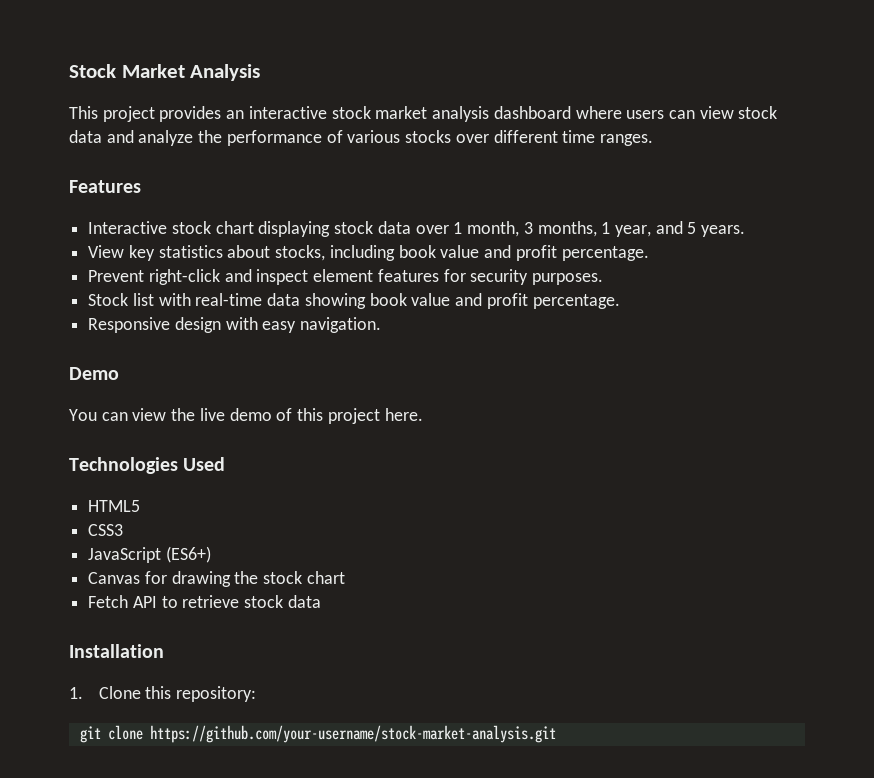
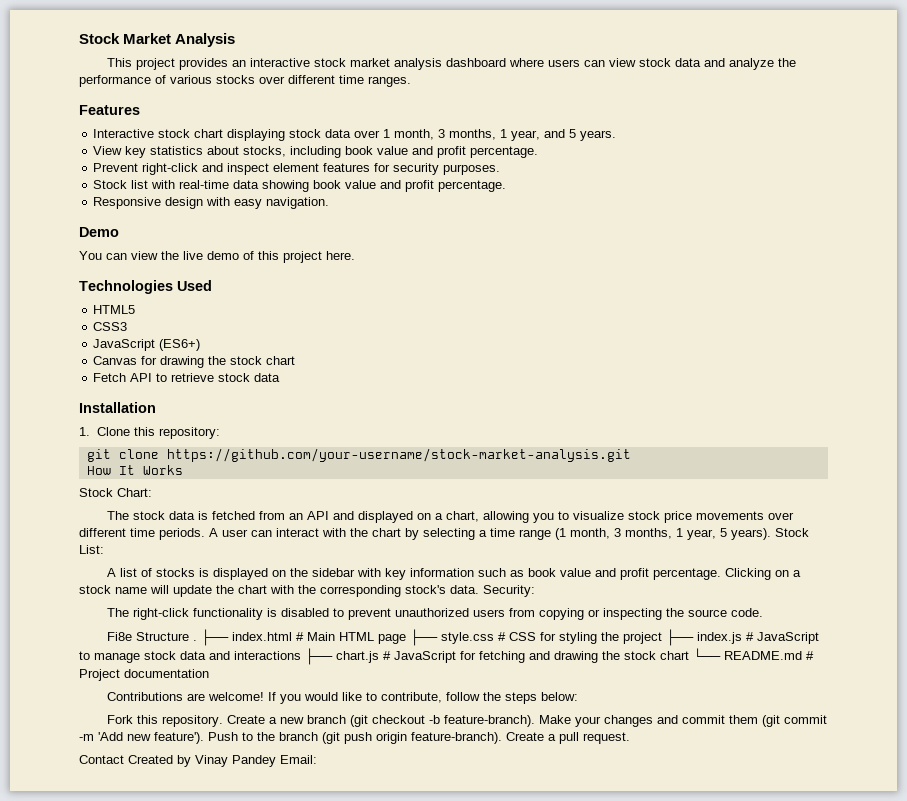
(556, 734) none -> [86,465,183,475] [79,488,152,497] [107,511,795,523] [79,528,809,540] [79,545,104,554] [107,568,802,580] [79,585,535,597] [107,608,764,620] [107,629,820,646] [79,648,814,665] [79,669,209,681] [107,692,579,704] [107,715,828,727] [79,732,630,744] [79,755,317,767] // How It Works // Stock Chart: // The stock data is fetched from an API and displayed on a chart, allowing you to visualize stock price movements over different time periods. A user can interact with the chart by selecting a time range (1 month, 3 months, 1 year, 5 years). Stock List: // A list of stocks is displayed on the sidebar with key information such as book value and profit percentage. Clicking on a stock name will update the chart with the corresponding stock's data. Security: // The right-click functionality is disabled to prevent unauthorized users from copying or inspecting the source code. // Fi8e Structure . ├── index.html # Main HTML page ├── style.css # CSS for styling the project ├── index.js # JavaScript to manage stock data and interactions ├── chart.js # JavaScript for fetching and drawing the stock chart └── README.md # Project documentation // Contributions are welcome! If you would like to contribute, follow the steps below: // Fork this repository. Create a new branch (git checkout -b feature-branch). Make your changes and commit them (git commit -m 'Add new feature'). Push to the branch (git push origin feature-branch). Create a pull request. // Contact Created by Vinay Pandey Email:

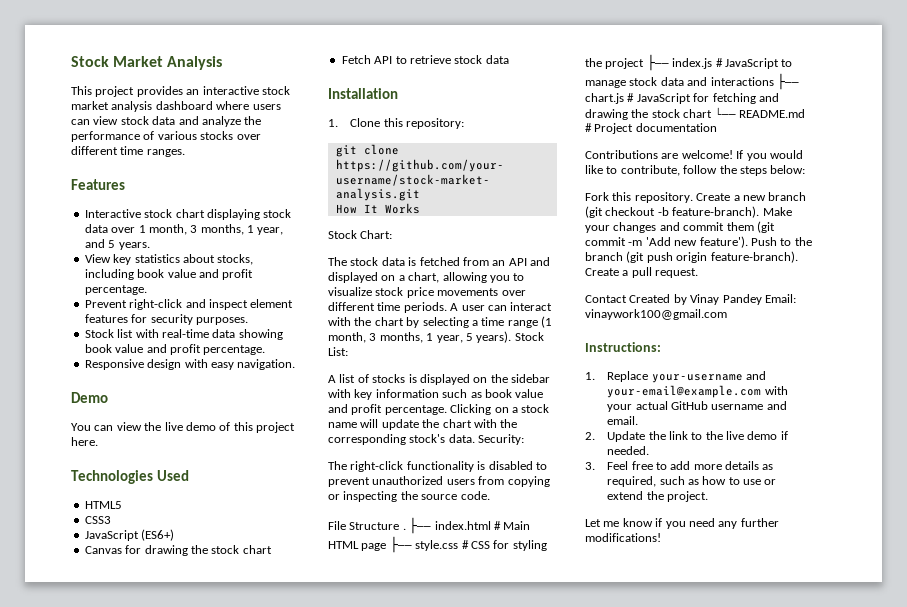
[107,632,133,641] Fi8e -> [328,521,346,530] File
(317, 759) none -> [585,309,727,320] [585,342,661,352] [585,371,766,383] [607,385,788,398] [607,401,787,412] [607,416,639,425] [585,431,788,442] [607,446,650,455] [585,461,774,470] [607,476,777,487] [607,491,708,502] [585,518,779,529] [585,533,661,542] vinaywork100@gmail.com // Instructions: // 1. Replace your-username and your-email@example.com with your actual GitHub username and email. // 2. Update the link to the live demo if needed. // 3. Feel free to add more details as required, such as how to use or extend the project. // Let me know if you need any further modifications!

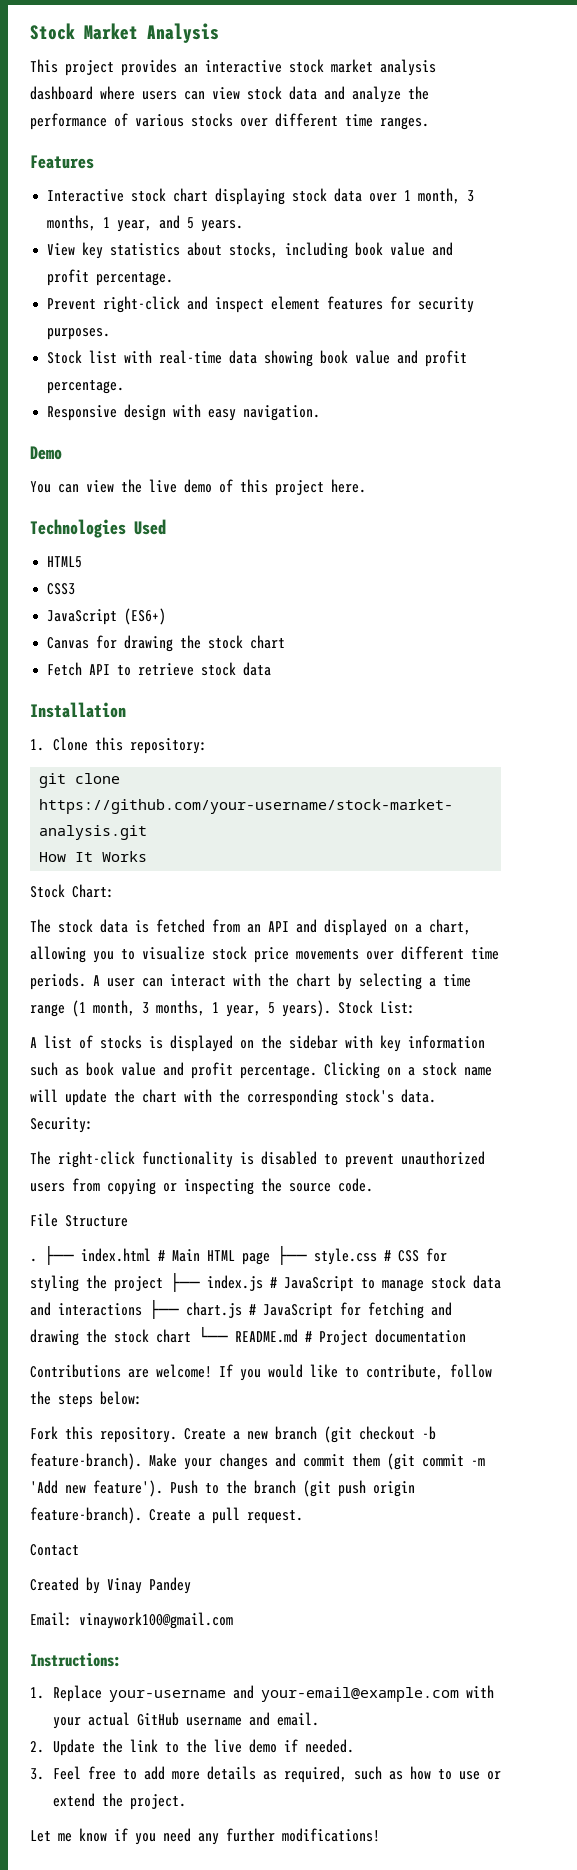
(400, 526) none -> (128, 1221) //
(627, 299) none -> (79, 1550) //
(762, 299) none -> (191, 1585) //

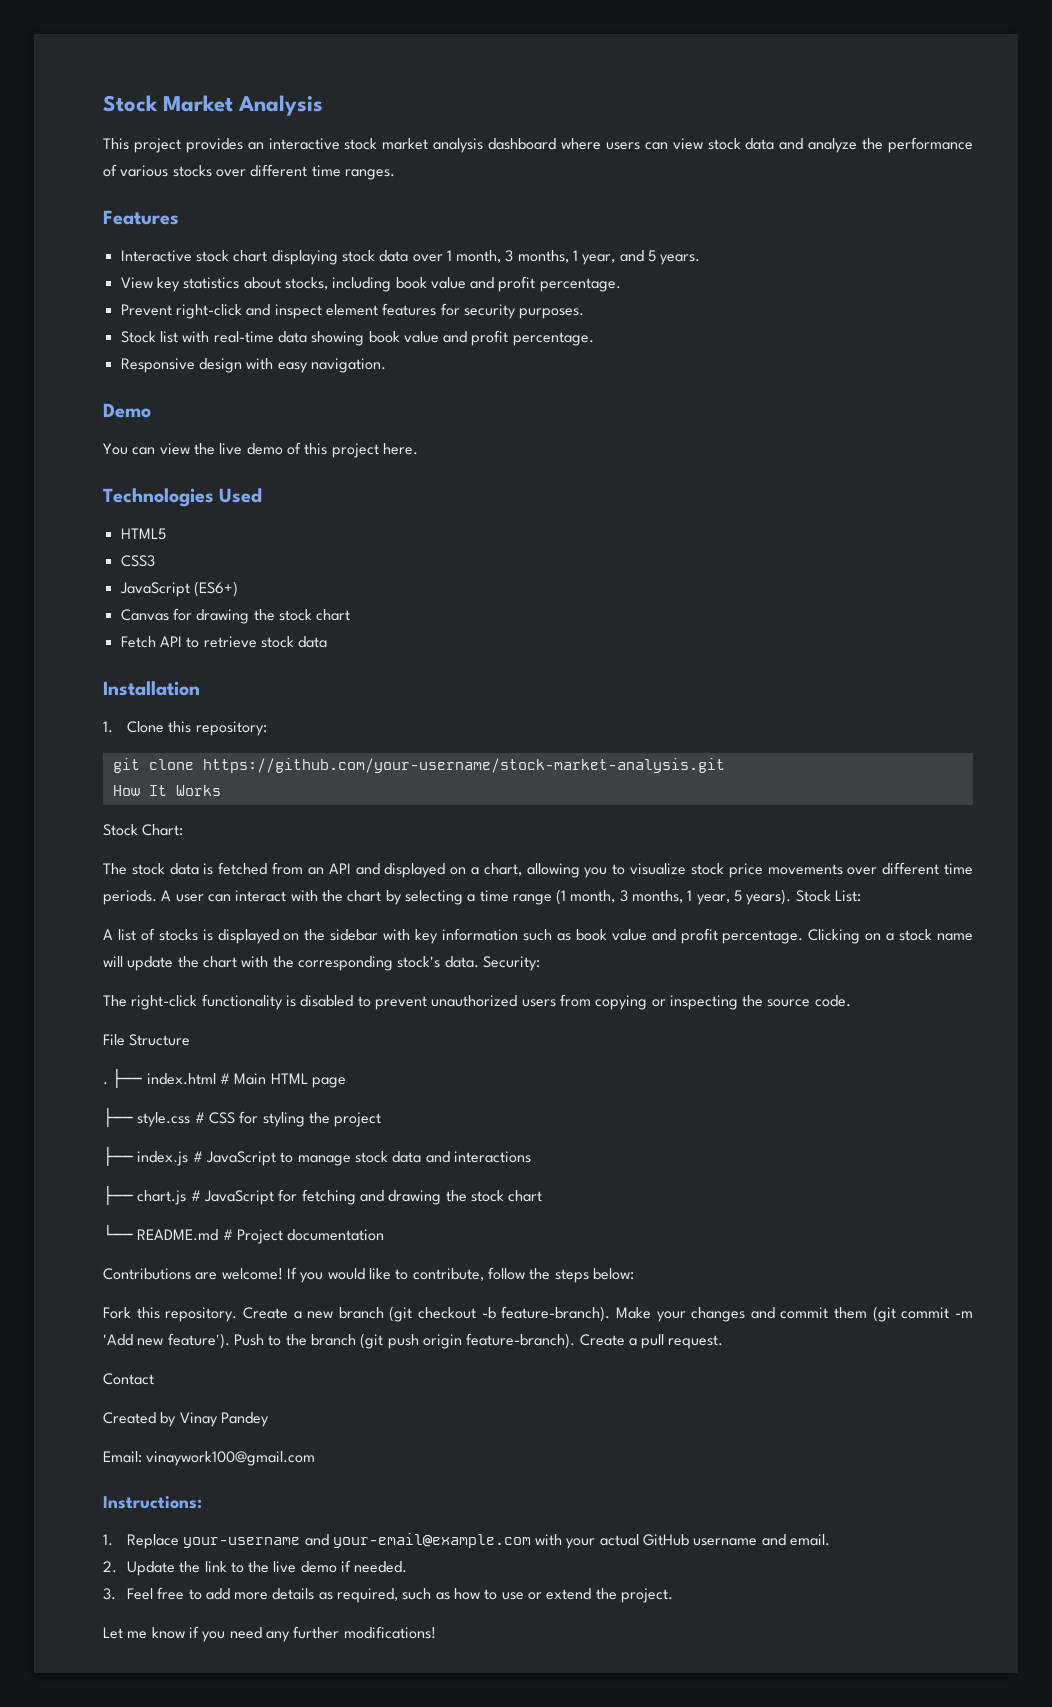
(270, 1258) none -> (346, 1082) //
(163, 1284) none -> (382, 1119) //
(142, 1309) none -> (531, 1157) //
(191, 1336) none -> (543, 1196) //

